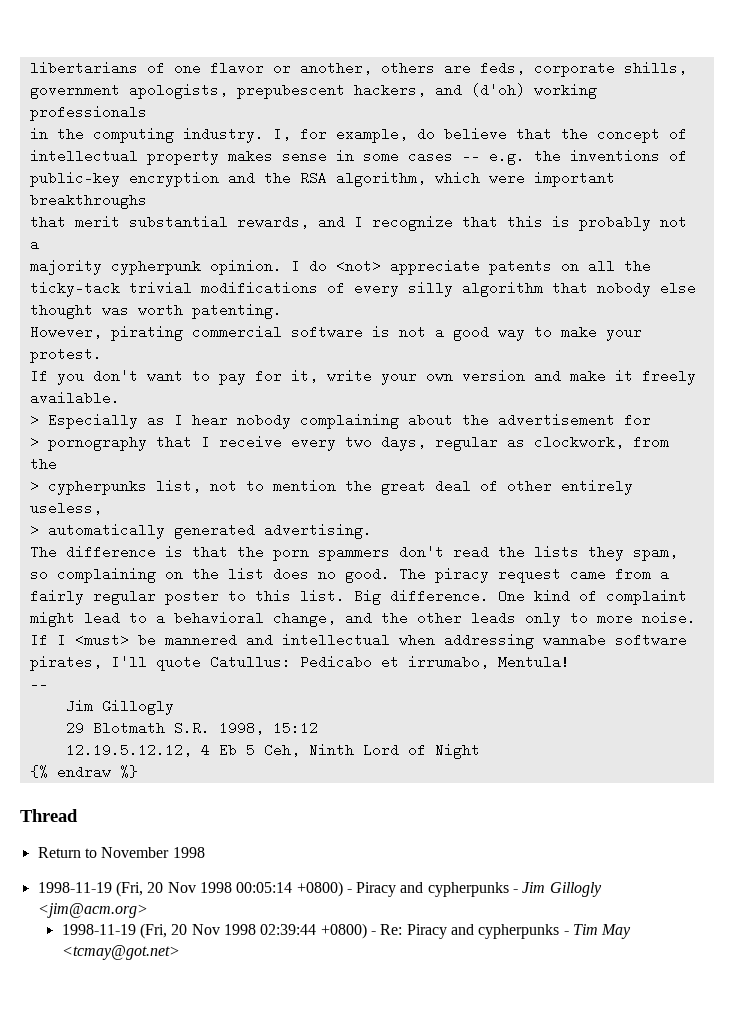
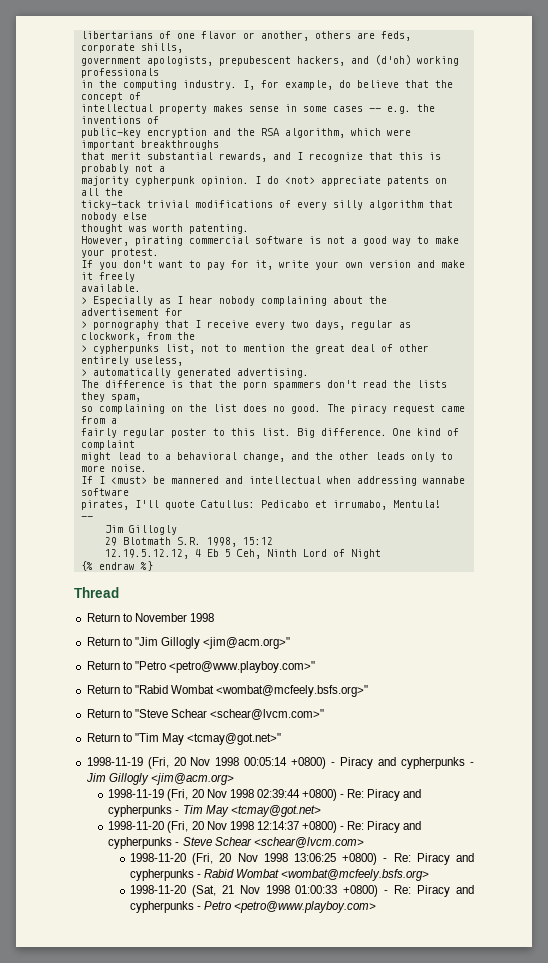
(205, 852) none -> [86,637,291,649] [86,661,315,673] [86,685,369,697] [86,709,325,720] [86,733,282,745] // Return to "Jim Gillogly <jim@acm.org>" // Return to "Petro <petro@www.playboy.com>" // Return to "Rabid Wombat <wombat@mcfeely.bsfs.org>" // Return to "Steve Schear <schear@lvcm.com>" // Return to "Tim May <tcmay@got.net>"
(180, 952) none -> [108,821,422,833] [108,837,364,849] [129,853,474,865] [129,869,430,881] [129,885,474,897] [129,901,377,913] // 1998-11-20 (Fri, 20 Nov 1998 12:14:37 +0800) - Re: Piracy and cypherpunks - Steve Schear <schear@lvcm.com> // 1998-11-20 (Fri, 20 Nov 1998 13:06:25 +0800) - Re: Piracy and cypherpunks - Rabid Wombat <wombat@mcfeely.bsfs.org> // 1998-11-20 (Sat, 21 Nov 1998 01:00:33 +0800) - Re: Piracy and cypherpunks - Petro <petro@www.playboy.com>

